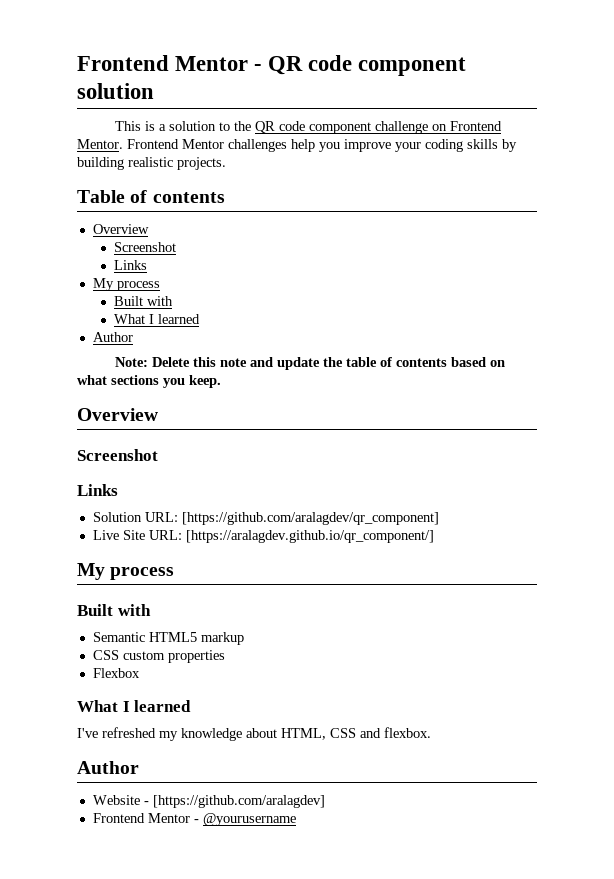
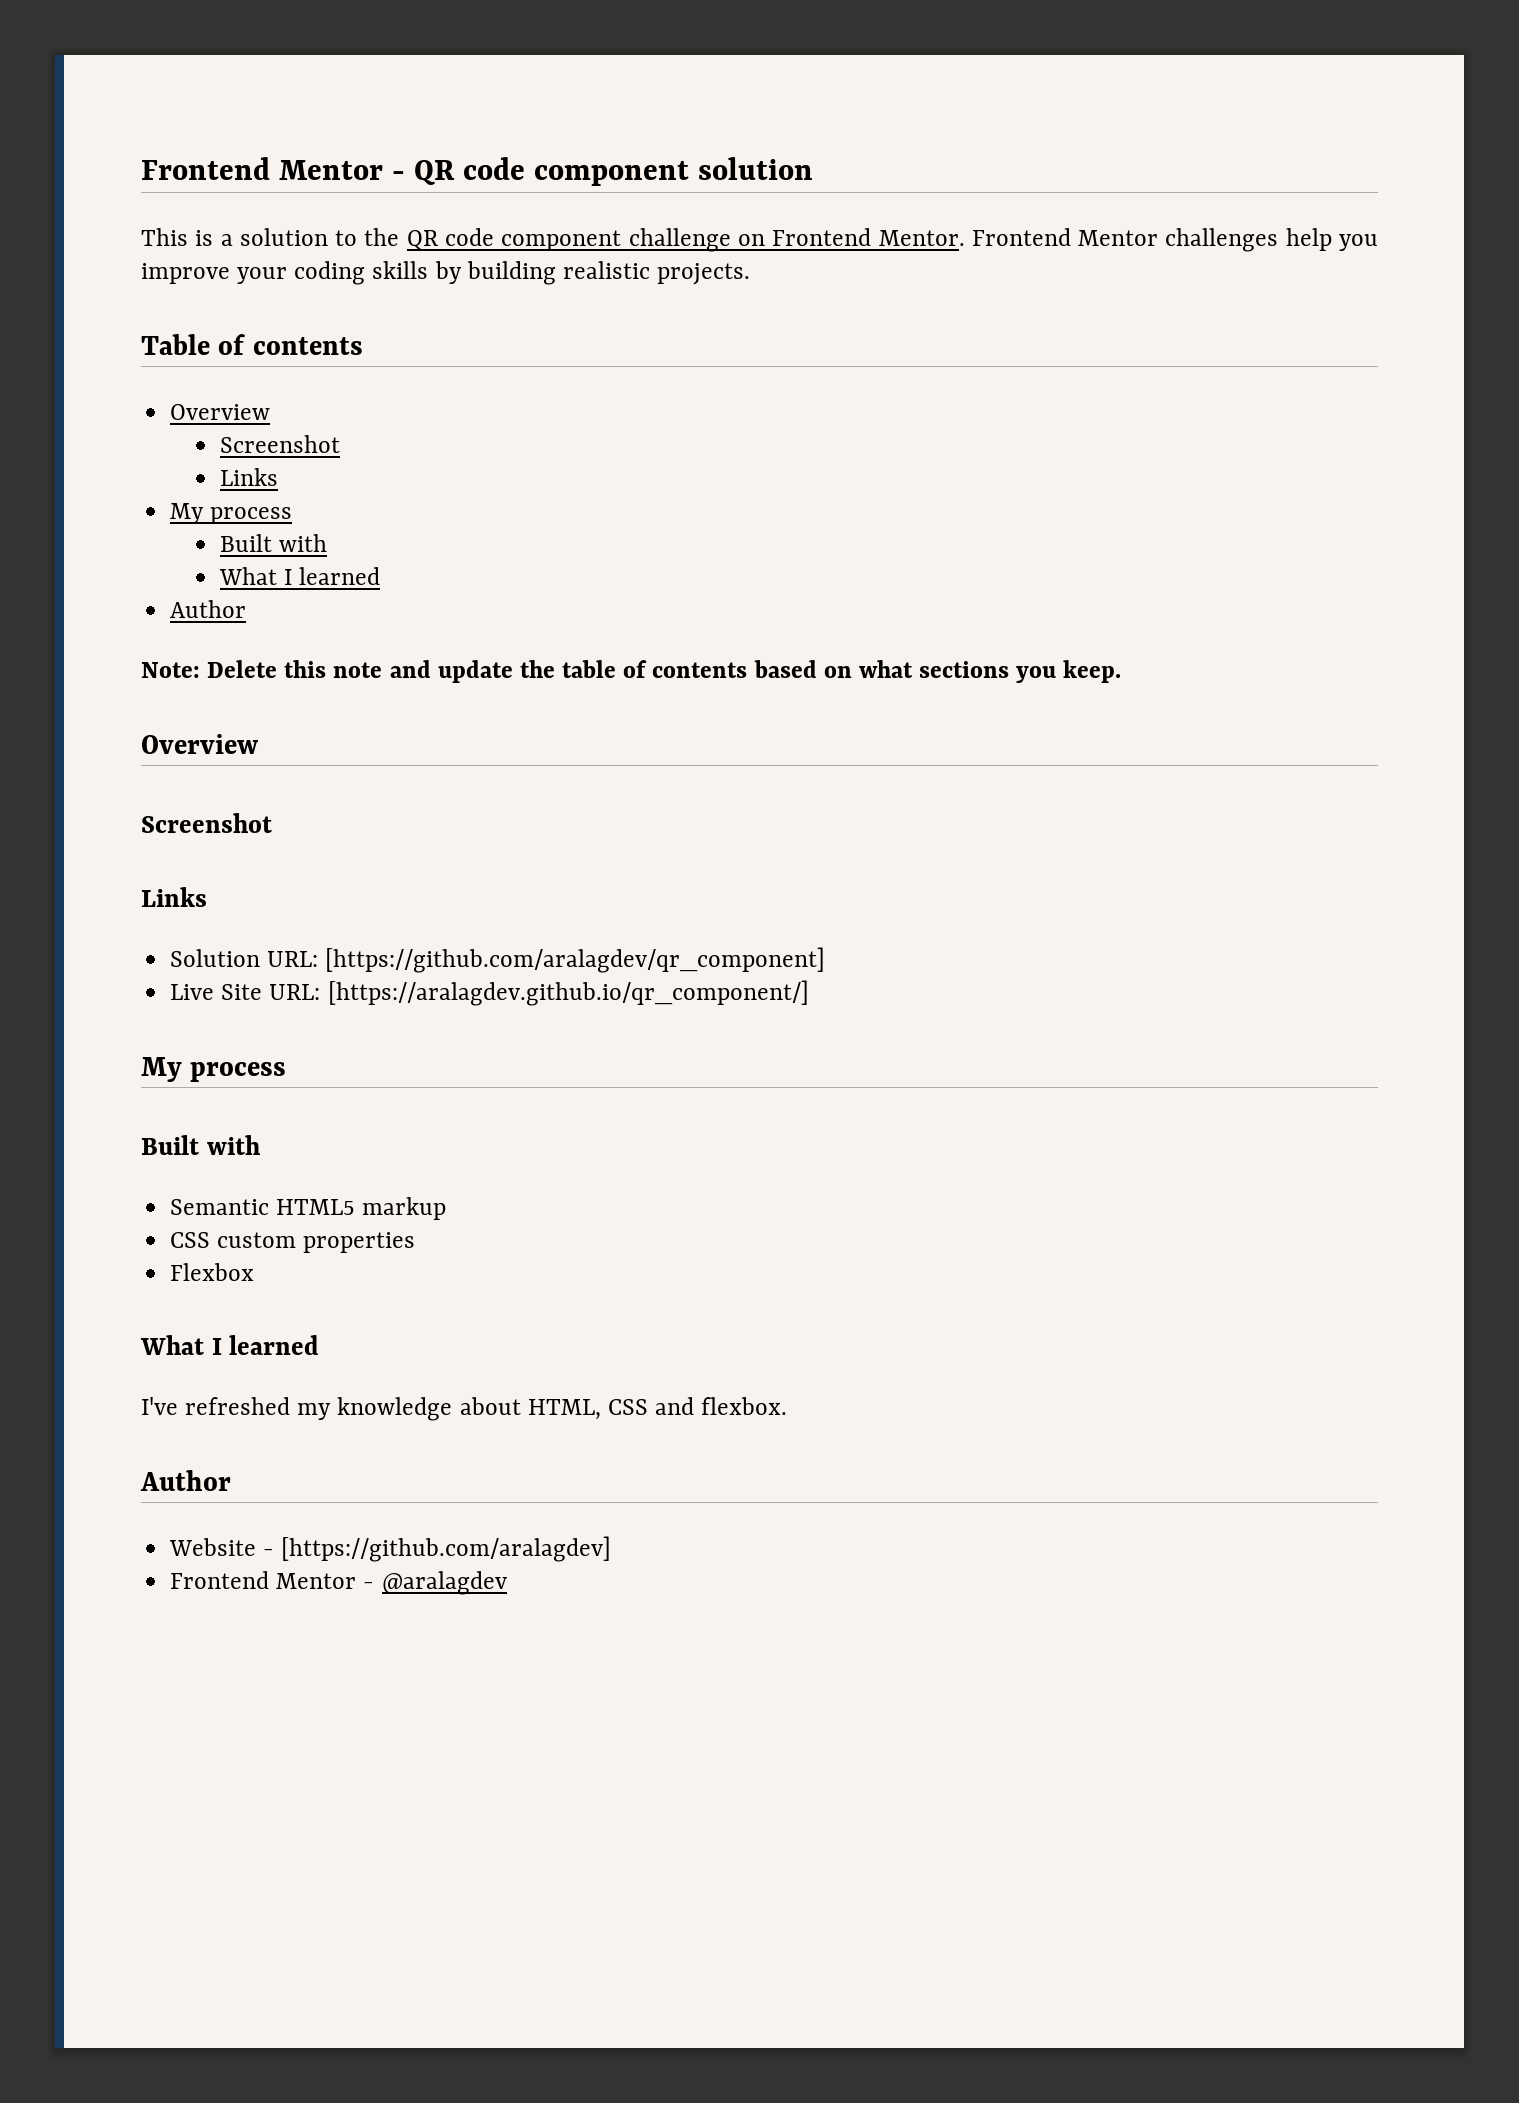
[202,813,296,826] @yourusername -> [381,1571,507,1595] @aralagdev

